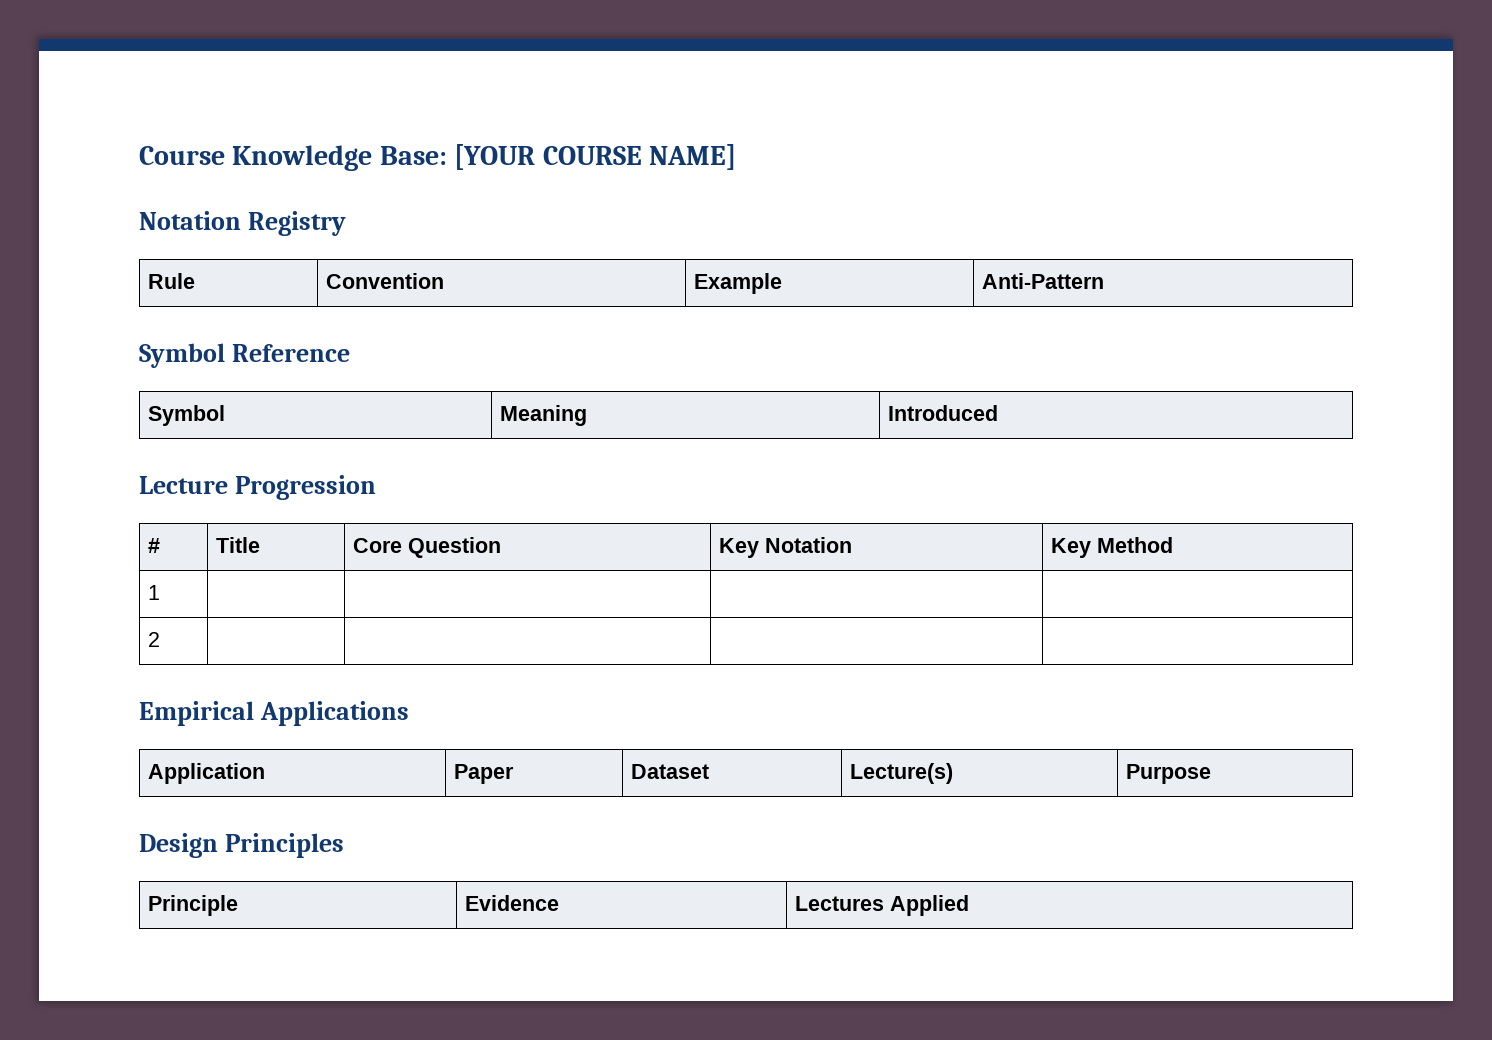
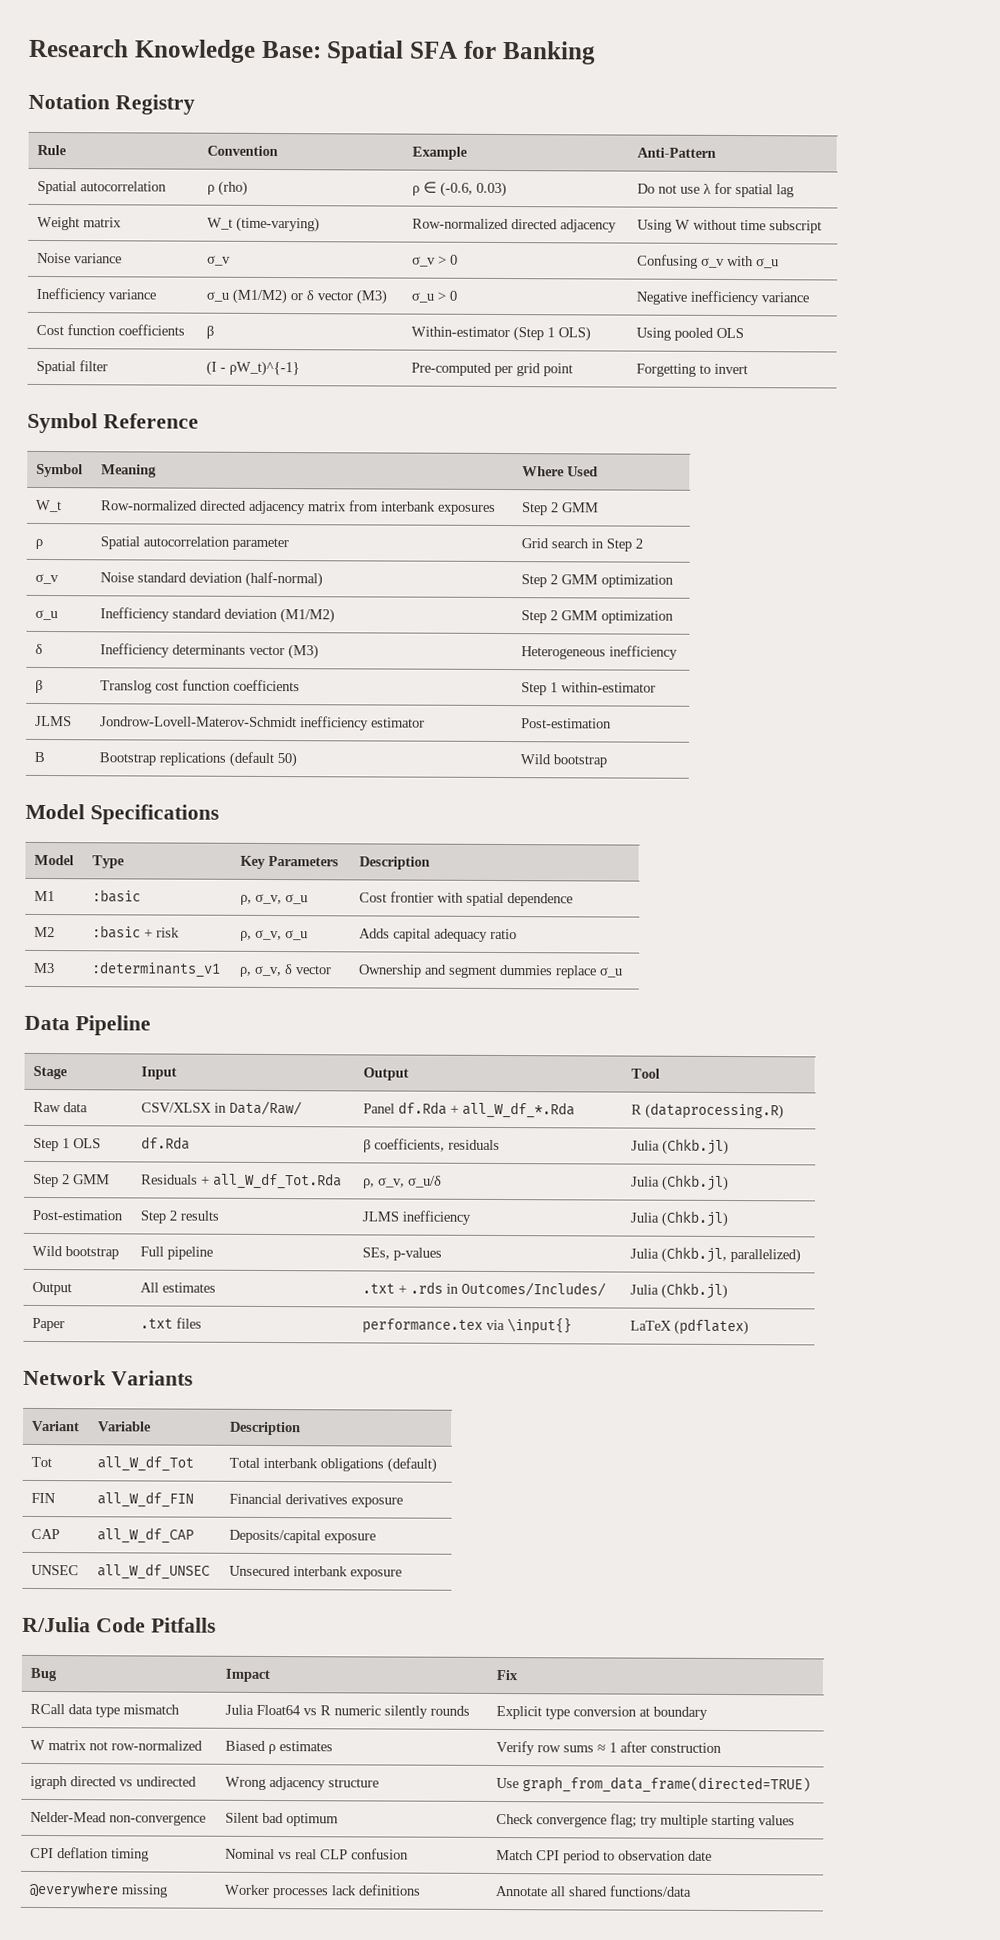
[139,146,225,165] Course -> [28,38,129,58] Research
[454,144,737,170] [YOUR COURSE NAME] -> [326,40,596,65] Spatial SFA for Banking
[139,343,350,368] [148,405,226,426] [500,405,588,426] [888,405,999,421] [139,475,376,500] [148,538,161,553] [216,537,261,553] [353,537,502,558] [719,537,853,558] [1051,537,1174,558] [148,585,161,600] [148,632,161,647] [139,701,409,726] [148,763,266,784] [454,764,515,784] [631,764,710,779] [850,763,954,784] [1126,764,1212,784] [139,833,344,858] [148,895,239,916] [465,895,560,911] [795,895,970,916] // Symbol Reference // Symbol | Meaning | Introduced // Lecture Progression // # | Title | Core Question | Key Notation | Key Method // 1 | | | | // 2 | | | | // Empirical Applications // Application | Paper | Dataset | Lecture(s) | Purpose // Design Principles // Principle | Evidence | Lectures Applied -> [37,180,168,195] [207,180,249,196] [412,181,508,198] [637,182,795,198] [37,216,123,231] [207,216,321,233] [412,218,618,233] [637,219,823,234] [37,252,123,264] [207,255,232,266] [412,254,459,267] [637,254,780,269] [36,287,157,303] [206,288,388,305] [411,290,458,303] [636,290,810,306] [36,324,186,336] [206,325,215,339] [411,326,592,342] [636,327,745,341] [36,360,109,375] [206,360,301,377] [411,362,574,377] [636,363,749,377] [27,412,199,434] [36,463,84,478] [101,464,158,478] [522,466,599,477] [35,499,63,513] [101,500,497,515] [521,502,600,516] [35,538,44,550] [100,536,290,551] [521,538,644,552] [35,573,60,585] [100,571,324,588] [521,574,675,588] [35,609,59,621] [100,607,336,624] [521,610,675,624] [35,643,44,655] [100,643,320,660] [521,645,679,660] [35,679,44,694] [100,679,301,694] [521,682,657,696] [35,715,73,727] [100,716,426,731] [521,718,613,729] [34,751,46,763] [99,751,298,768] [520,754,608,768] [25,803,219,825] [34,854,75,866] [92,855,126,869] [240,855,340,869] [359,856,431,870] [34,890,56,902] [92,889,142,903] [240,893,309,905] [359,891,574,907] [34,926,56,938] [92,925,181,939] [240,929,309,941] [359,928,518,942] [33,962,56,974] [91,961,222,978] [239,964,333,977] [358,964,624,979] [24,1015,151,1036] [33,1065,69,1080] [141,1066,178,1080] [363,1067,410,1081] [631,1068,661,1079] [33,1101,89,1113] [141,1100,303,1116] [363,1101,576,1119] [631,1102,785,1120] [33,1137,102,1152] [141,1136,191,1150] [363,1138,501,1153] [631,1138,730,1156] [33,1173,111,1188] [141,1172,343,1190] [363,1175,443,1189] [631,1174,730,1192] [32,1209,124,1221] [140,1210,220,1224] [362,1210,472,1225] [630,1210,729,1228] [32,1245,120,1260] [140,1246,214,1260] [362,1247,443,1261] [630,1246,802,1264] [32,1281,73,1296] [140,1282,217,1293] [362,1281,607,1297] [630,1282,729,1300] [32,1317,66,1332] [140,1317,203,1329] [362,1318,573,1335] [630,1318,750,1336] [23,1369,193,1386] [31,1420,81,1432] [97,1421,153,1432] [229,1421,302,1436] [31,1456,53,1468] [97,1455,195,1472] [229,1457,438,1473] [31,1492,57,1504] [97,1491,195,1508] [229,1493,404,1508] [31,1528,61,1540] [97,1527,195,1544] [229,1529,377,1544] [31,1564,80,1576] [97,1563,211,1580] [229,1565,403,1580] [22,1616,216,1633] [30,1667,58,1682] [225,1668,271,1683] [496,1669,519,1681] [30,1703,181,1718] [225,1704,471,1719] [496,1705,709,1720] [30,1739,204,1751] [225,1740,334,1755] [496,1740,723,1756] [30,1775,198,1790] [225,1776,380,1791] [496,1776,812,1794] [30,1811,207,1826] [225,1812,340,1827] [496,1813,796,1829] [30,1847,150,1862] [225,1848,410,1860] [496,1849,713,1864] [29,1881,169,1899] [224,1884,422,1899] [495,1885,693,1897] // Spatial autocorrelation | ρ (rho) | ρ ∈ (-0.6, 0.03) | Do not use λ for spatial lag // Weight matrix | W_t (time-varying) | Row-normalized directed adjacency | Using W without time subscript // Noise variance | σ_v | σ_v > 0 | Confusing σ_v with σ_u // Inefficiency variance | σ_u (M1/M2) or δ vector (M3) | σ_u > 0 | Negative inefficiency variance // Cost function coefficients | β | Within-estimator (Step 1 OLS) | Using pooled OLS // Spatial filter | (I - ρW_t)^{-1} | Pre-computed per grid point | Forgetting to invert // Symbol Reference // Symbol | Meaning | Where Used // W_t | Row-normalized directed adjacency matrix from interbank exposures | Step 2 GMM // ρ | Spatial autocorrelation parameter | Grid search in Step 2 // σ_v | Noise standard deviation (half-normal) | Step 2 GMM optimization // σ_u | Inefficiency standard deviation (M1/M2) | Step 2 GMM optimization // δ | Inefficiency determinants vector (M3) | Heterogeneous inefficiency // β | Translog cost function coefficients | Step 1 within-estimator // JLMS | Jondrow-Lovell-Materov-Schmidt inefficiency estimator | Post-estimation // B | Bootstrap replications (default 50) | Wild bootstrap // Model Specifications // Model | Type | Key Parameters | Description // M1 | :basic | ρ, σ_v, σ_u | Cost frontier with spatial dependence // M2 | :basic + risk | ρ, σ_v, σ_u | Adds capital adequacy ratio // M3 | :determinants_v1 | ρ, σ_v, δ vector | Ownership and segment dummies replace σ_u // Data Pipeline // Stage | Input | Output | Tool // Raw data | CSV/XLSX in Data/Raw/ | Panel df.Rda + all_W_df_*.Rda | R (dataprocessing.R) // Step 1 OLS | df.Rda | β coefficients, residuals | Julia (Chkb.jl) // Step 2 GMM | Residuals + all_W_df_Tot.Rda | ρ, σ_v, σ_u/δ | Julia (Chkb.jl) // Post-estimation | Step 2 results | JLMS inefficiency | Julia (Chkb.jl) // Wild bootstrap | Full pipeline | SEs, p-values | Julia (Chkb.jl, parallelized) // Output | All estimates | .txt + .rds in Outcomes/Includes/ | Julia (Chkb.jl) // Paper | .txt files | performance.tex via \input{} | LaTeX (pdflatex) // Network Variants // Variant | Variable | Description // Tot | all_W_df_Tot | Total interbank obligations (default) // FIN | all_W_df_FIN | Financial derivatives exposure // CAP | all_W_df_CAP | Deposits/capital exposure // UNSEC | all_W_df_UNSEC | Unsecured interbank exposure // R/Julia Code Pitfalls // Bug | Impact | Fix // RCall data type mismatch | Julia Float64 vs R numeric silently rounds | Explicit type conversion at boundary // W matrix not row-normalized | Biased ρ estimates | Verify row sums ≈ 1 after construction // igraph directed vs undirected | Wrong adjacency structure | Use graph_from_data_frame(directed=TRUE) // Nelder-Mead non-convergence | Silent bad optimum | Check convergence flag; try multiple starting values // CPI deflation timing | Nominal vs real CLP confusion | Match CPI period to observation date // @everywhere missing | Worker processes lack definitions | Annotate all shared functions/data

